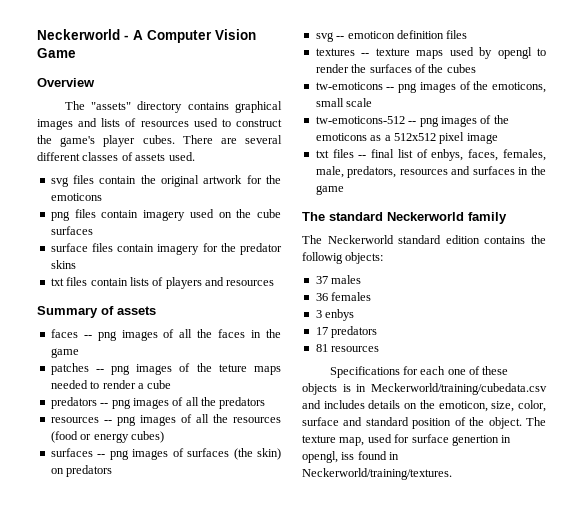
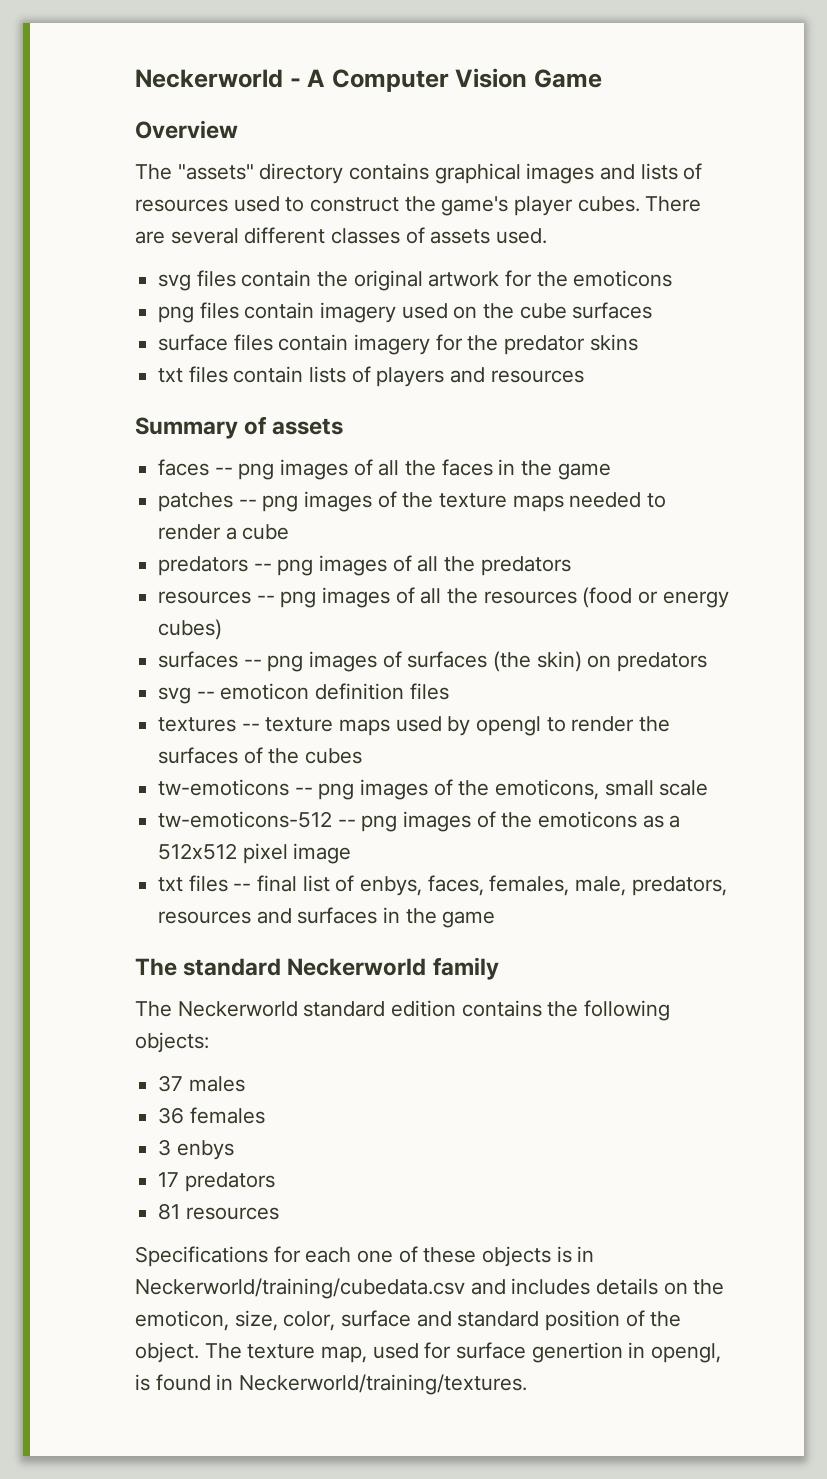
[218,364,247,372] teture -> [439,493,508,508] texture
[302,252,343,264] followig -> [584,1000,671,1021] following
[371,383,547,395] Meckerworld/training/cubedata.csv -> [135,1278,465,1299] Neckerworld/training/cubedata.csv
[341,452,355,460] iss -> [135,1374,150,1391] is

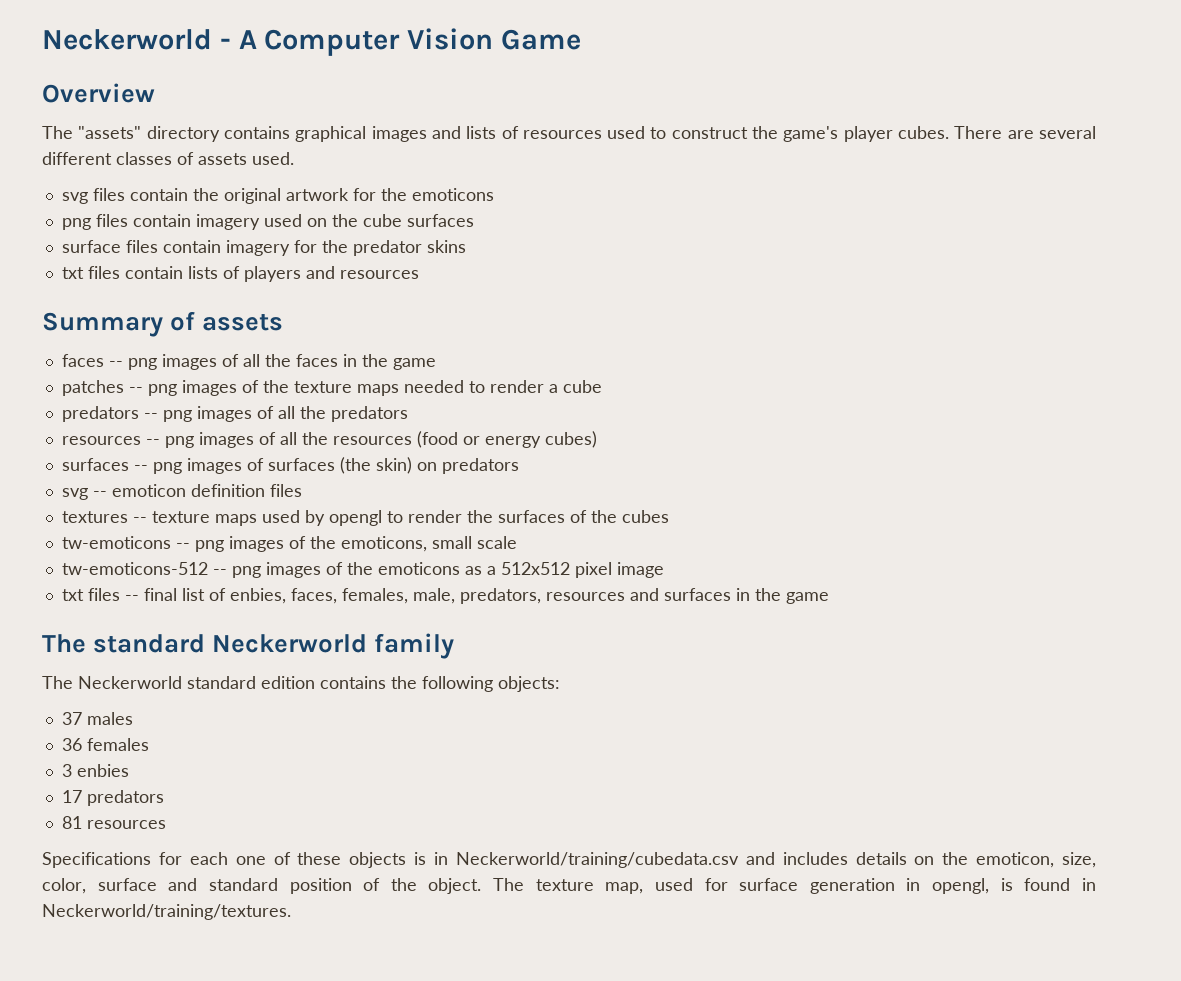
[360,876,423,896] enbys, -> [229,588,286,604] enbies,
[176,1140,234,1160] enbys -> [76,764,129,777] enbies
[531,1342,623,1363] genertion -> [809,878,895,894] generation

